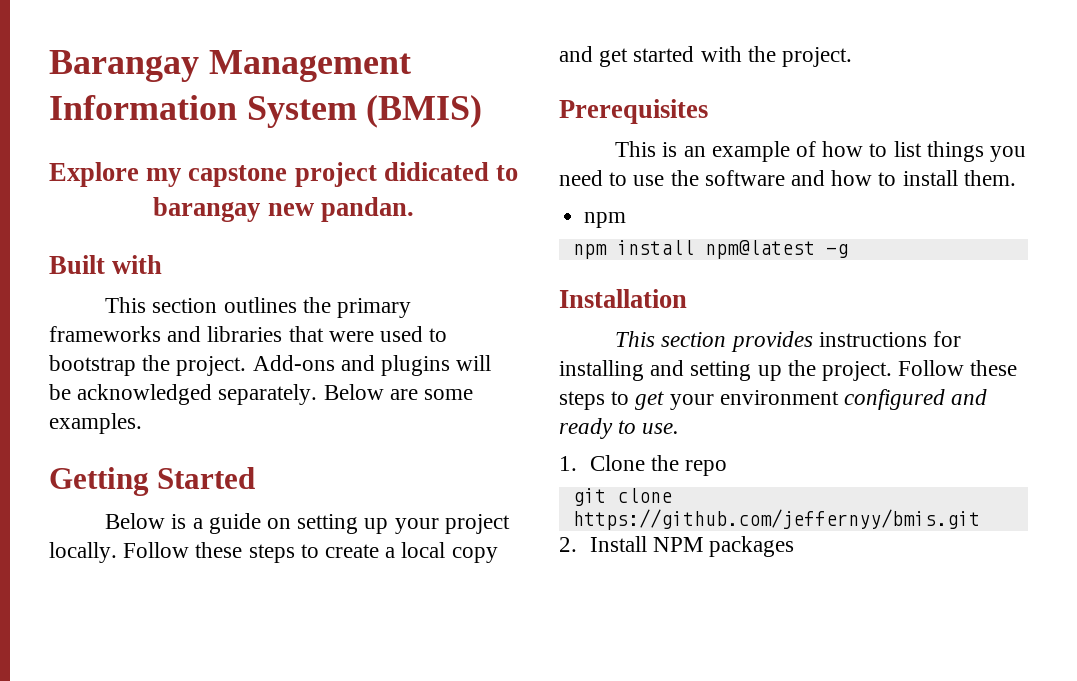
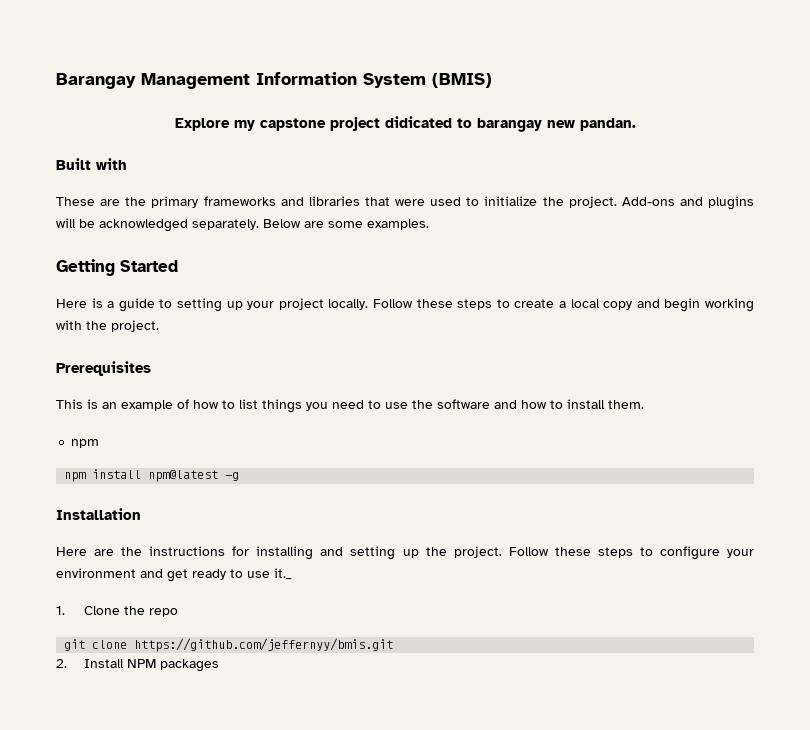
[105,297,297,313] This section outlines -> [56,197,121,206] These are
[49,355,136,376] bootstrap -> [484,196,538,206] initialize
[105,513,166,529] Below -> [56,299,87,308] Here
[267,518,292,529] on -> [159,299,173,308] to
[599,46,695,67] get started -> [664,298,755,312] begin working
[615,331,813,352] This section provides -> [56,547,143,556] Here are the
[635,391,665,410] get -> [659,546,720,560] configure
[844,389,988,410] [559,418,680,439] configured and ready to use. -> [140,568,292,582] and get ready to use it._

